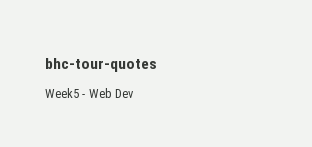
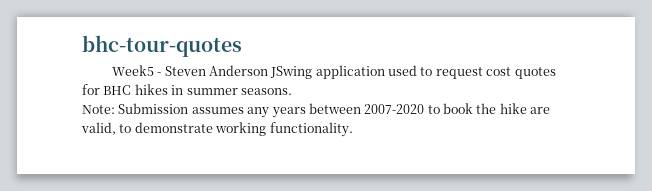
[88,88,135,98] Web Dev -> [164,65,556,79] [82,84,292,95] [82,103,551,118] [81,122,353,137] Steven Anderson JSwing application used to request cost quotes for BHC hikes in summer seasons. // Note: Submission assumes any years between 2007-2020 to book the hike are valid, to demonstrate working functionality.

